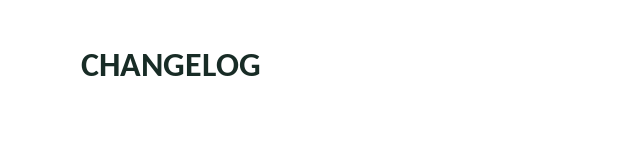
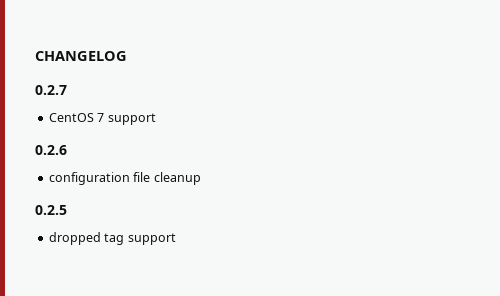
(261, 65) none -> [35,85,67,95] [48,113,156,125] [35,145,67,155] [48,172,201,185] [35,205,67,215] [48,232,176,245] // 0.2.7 // CentOS 7 support // 0.2.6 // configuration file cleanup // 0.2.5 // dropped tag support

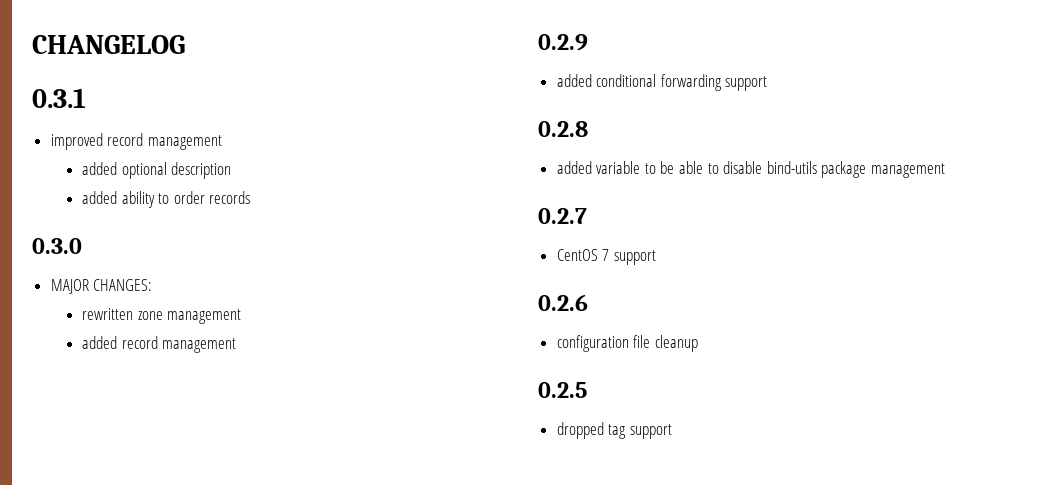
(127, 56) none -> [32,88,86,108] [50,133,222,150] [81,162,232,179] [81,191,251,208] [32,238,82,254] [50,279,153,294] [81,308,242,324] [81,336,237,353] [538,34,588,51] [556,74,768,91] [538,121,588,137] [556,161,946,178] // 0.3.1 // improved record management // added optional description // added ability to order records // 0.3.0 // MAJOR CHANGES: // rewritten zone management // added record management // 0.2.9 // added conditional forwarding support // 0.2.8 // added variable to be able to disable bind-utils package management

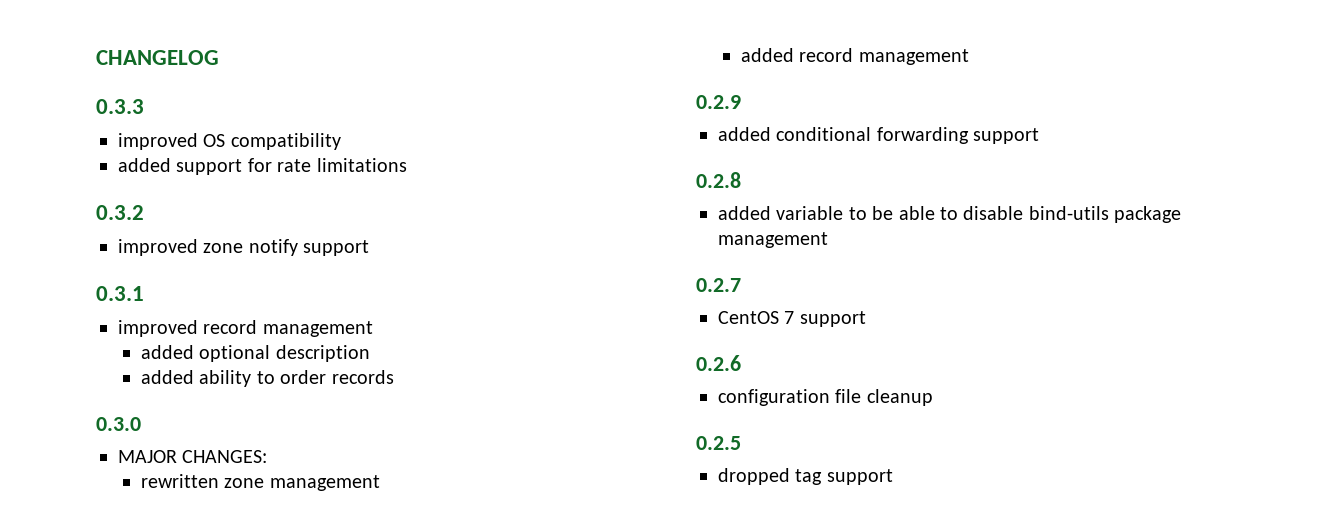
(185, 44) none -> [96,99,144,114] [118,133,341,150] [118,158,407,175] [96,205,144,220] [118,239,370,256] // 0.3.3 // improved OS compatibility // added support for rate limitations // 0.3.2 // improved zone notify support

